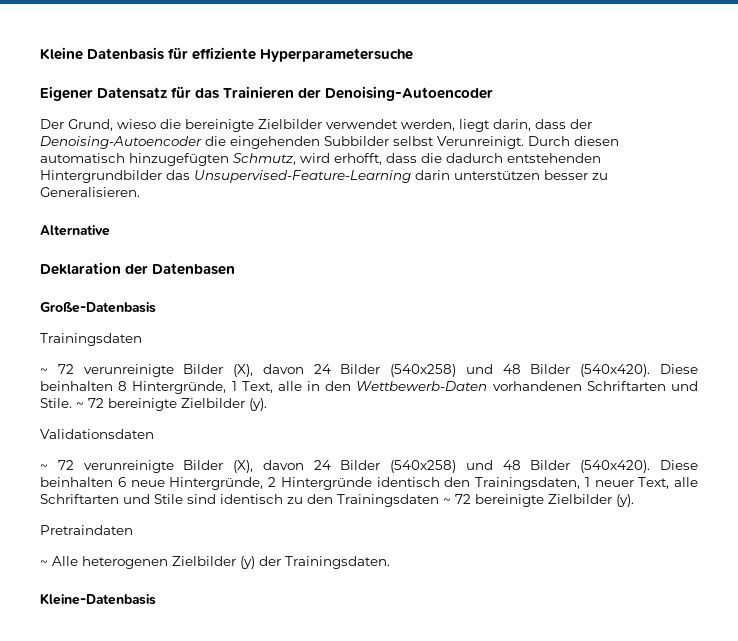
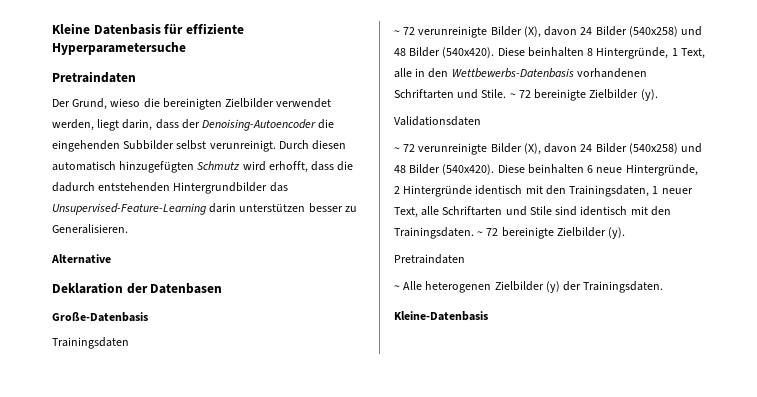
[40,86,494,101] Eigener Datensatz für das Trainieren der Denoising-Autoencoder -> [52,71,136,83] Pretraindaten
[185,119,254,132] bereinigte -> [162,98,222,110] bereinigten
[437,136,524,149] Verunreinigt. -> [209,140,276,152] verunreinigt.
[233,153,296,165] Schmutz, -> [197,161,241,170] Schmutz
[356,381,488,391] Wettbewerb-Daten -> [451,68,574,78] Wettbewerbs-Datenbasis
(440, 482) none -> [525,185,543,194] mit
[287,494,439,507] zu den Trainingsdaten -> [630,206,671,216] [394,227,474,239] mit den Trainingsdaten.

